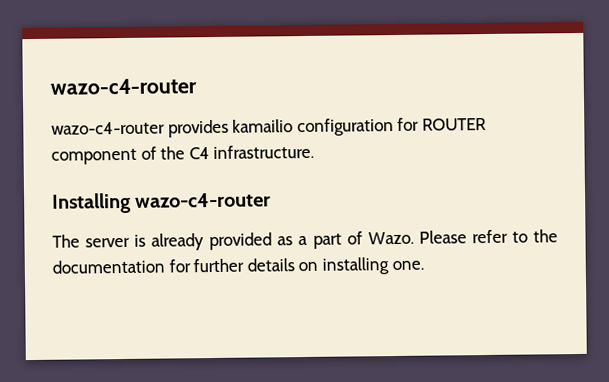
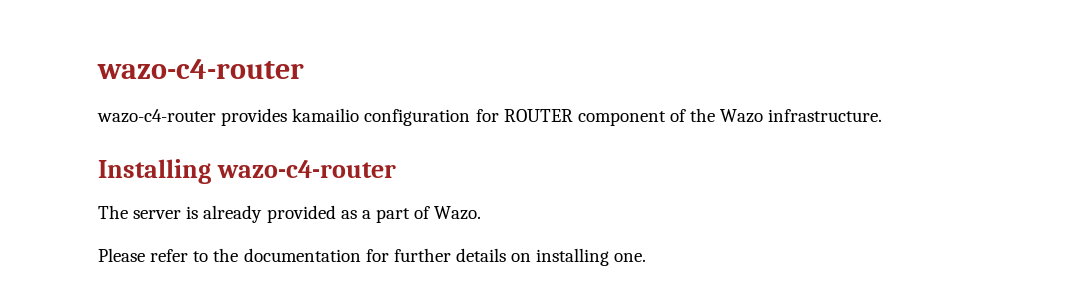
[188,147,210,160] C4 -> [720,109,764,123] Wazo
(414, 238) none -> (482, 213) //

